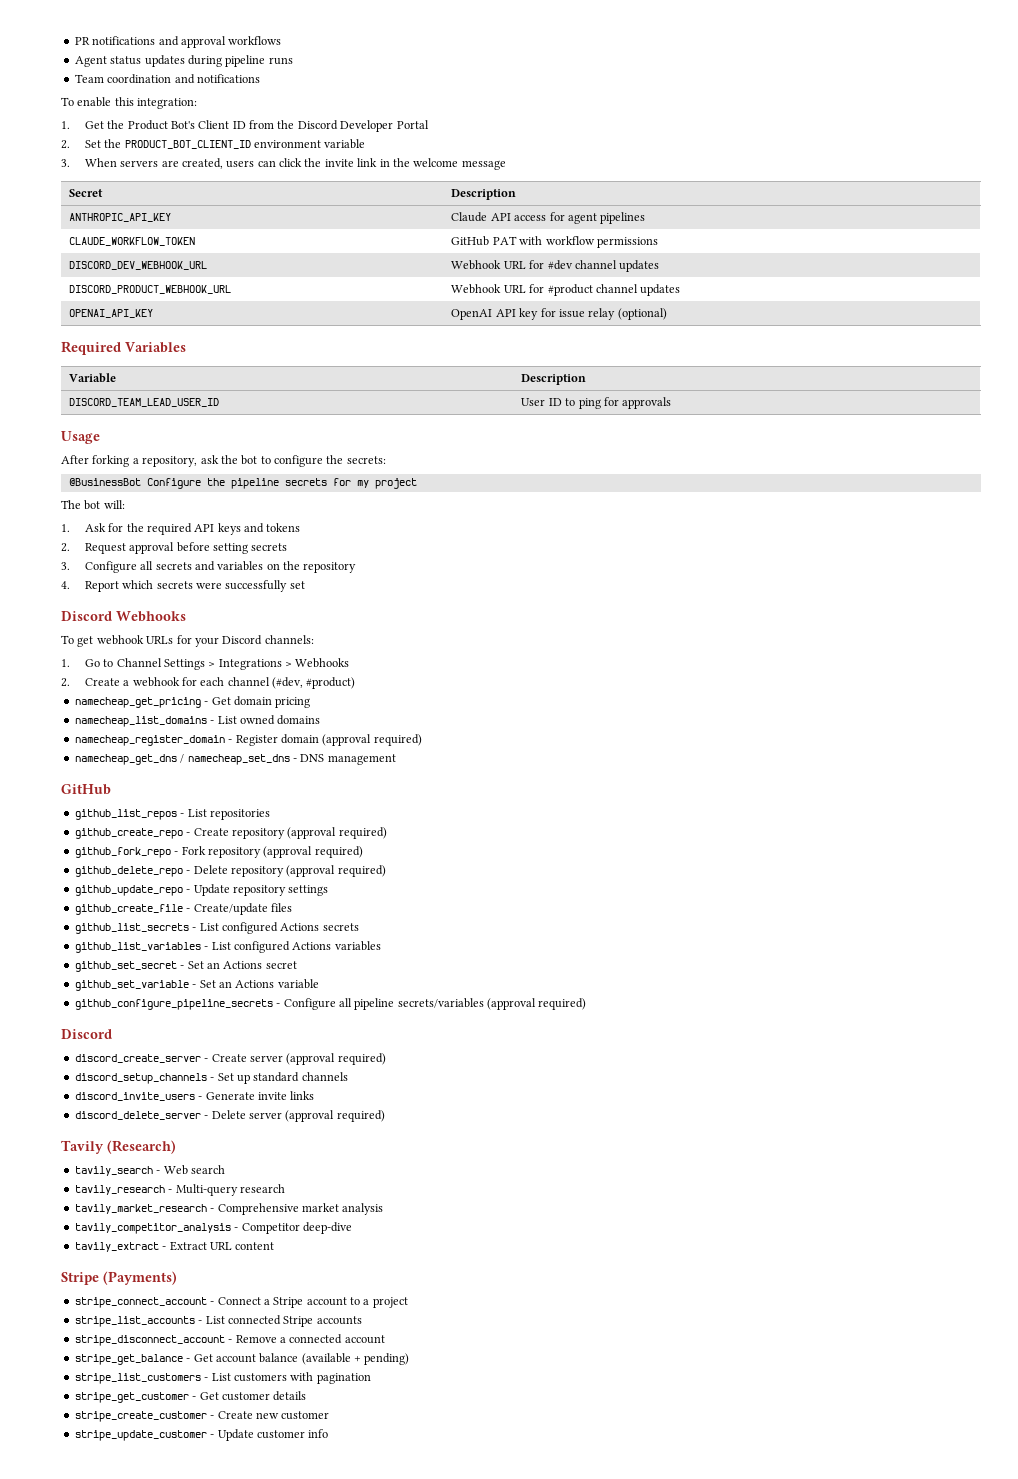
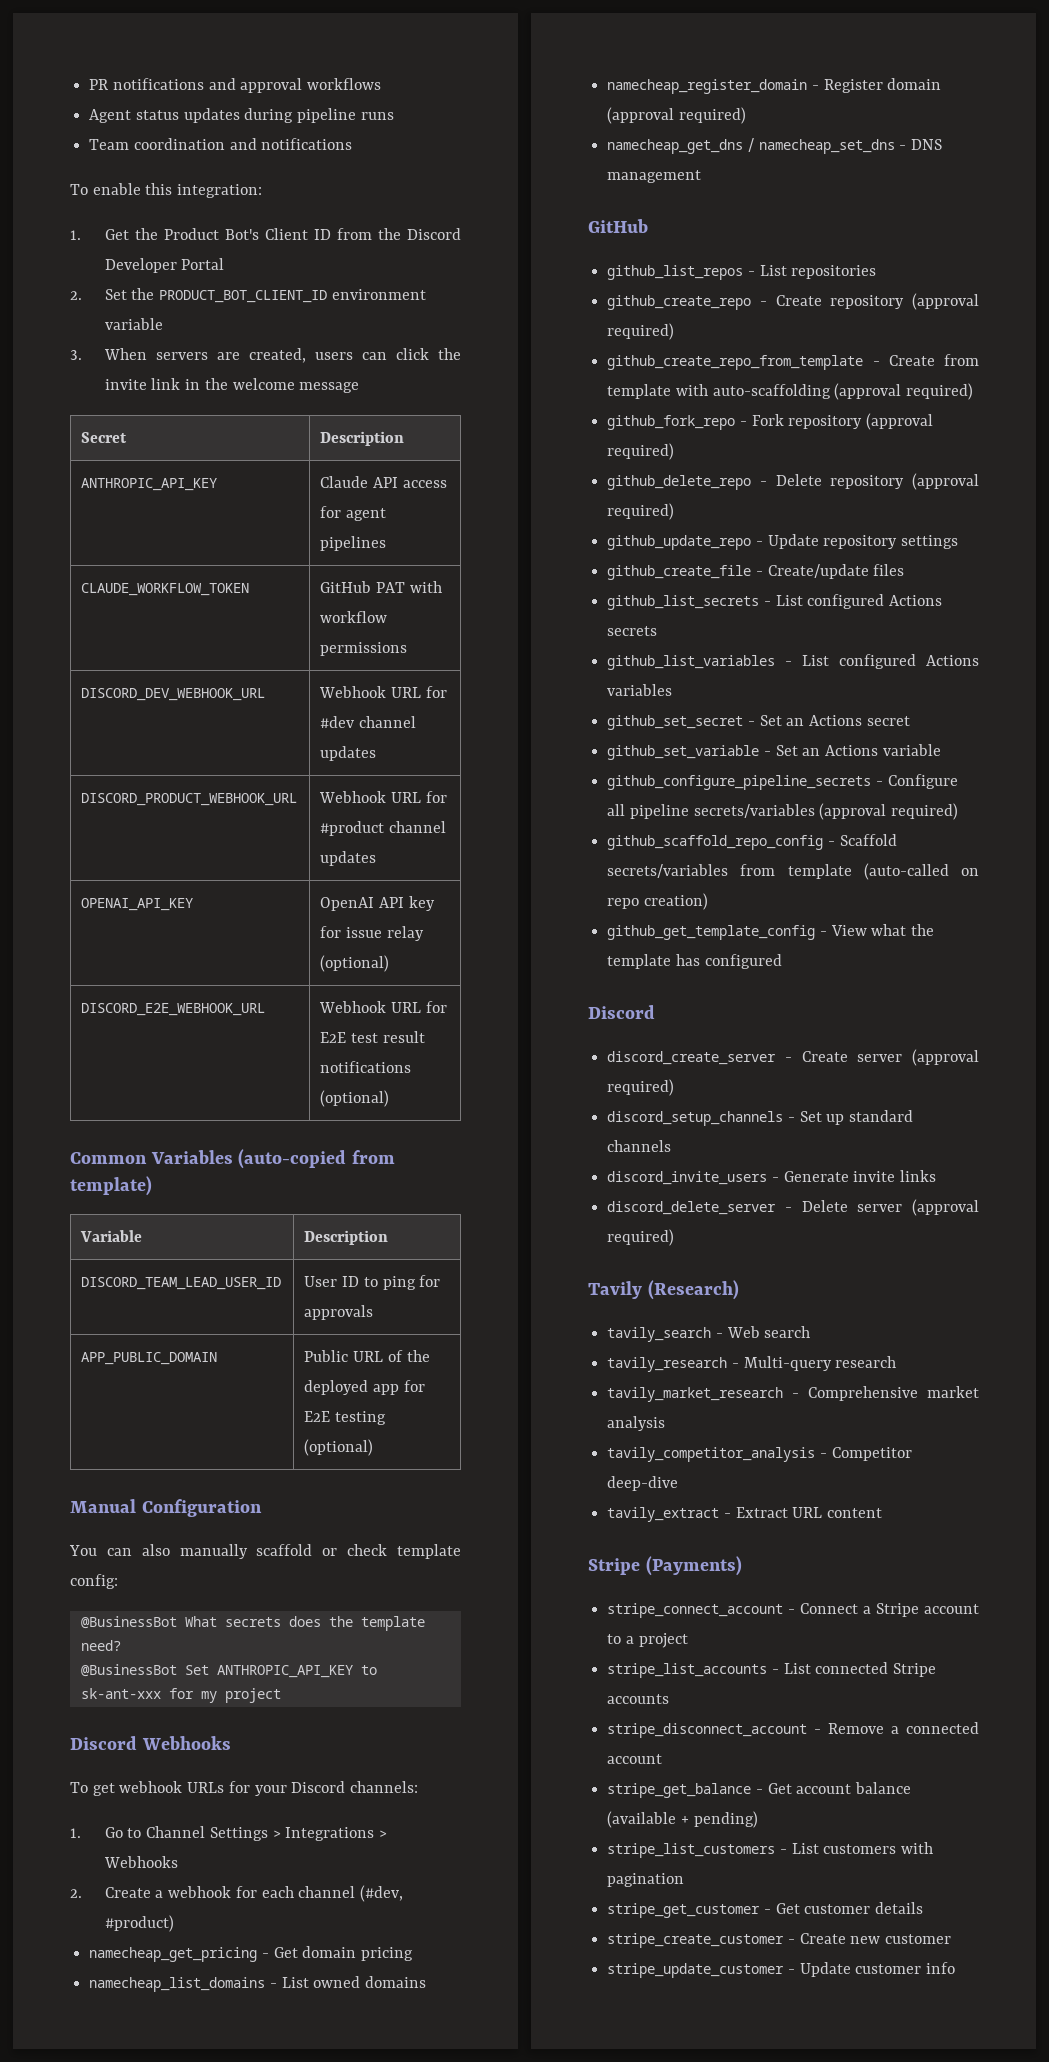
[61,341,186,355] // Required Variables -> [81,1003,266,1016] [319,1001,447,1013] [320,1031,425,1043] [320,1061,412,1073] [320,1090,390,1107] [70,1149,395,1169] [70,1176,152,1196] // DISCORD_E2E_WEBHOOK_URL | Webhook URL for E2E test result notifications (optional) // Common Variables (auto-copied from template)
[61,431,100,444] [61,455,386,467] [68,478,417,489] [61,500,125,510] [61,523,301,535] [61,542,288,554] [61,561,357,573] [61,580,305,592] // Usage // After forking a repository, ask the bot to configure the secrets: // @BusinessBot Configure the pipeline secrets for my project // The bot will: // 1. Ask for the required API keys and tokens // 2. Request approval before setting secrets // 3. Configure all secrets and variables on the repository // 4. Report which secrets were successfully set -> [81,1352,218,1365] [304,1350,430,1362] [304,1380,425,1395] [304,1411,387,1425] [304,1439,374,1456] [70,1499,262,1517] [69,1544,461,1559] [70,1574,118,1589] [80,1616,425,1631] [80,1640,121,1651] [80,1664,377,1678] [80,1688,281,1703] // APP_PUBLIC_DOMAIN | Public URL of the deployed app for E2E testing (optional) // Manual Configuration // You can also manually scaffold or check template config: // @BusinessBot What secrets does the template need? // @BusinessBot Set ANTHROPIC_API_KEY to sk-ant-xxx for my project
(387, 833) none -> [607,354,979,370] [607,383,974,400] // github_create_repo_from_template - Create from template with auto-scaffolding (approval required)
(587, 1004) none -> [607,834,897,850] [607,863,979,880] [607,893,708,910] [607,924,935,940] [607,954,782,969] // github_scaffold_repo_config - Scaffold secrets/variables from template (auto-called on repo creation) // github_get_template_config - View what the template has configured

